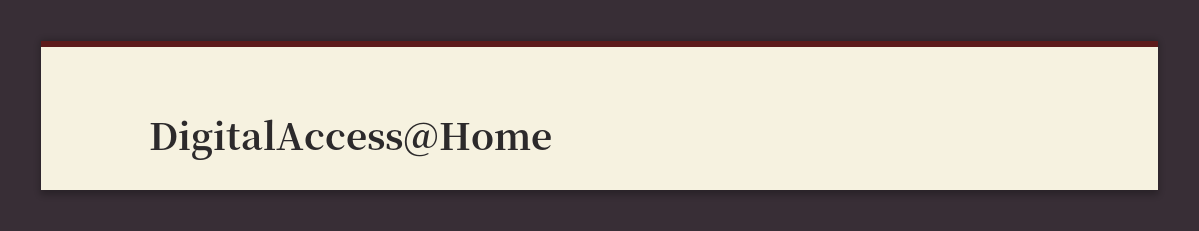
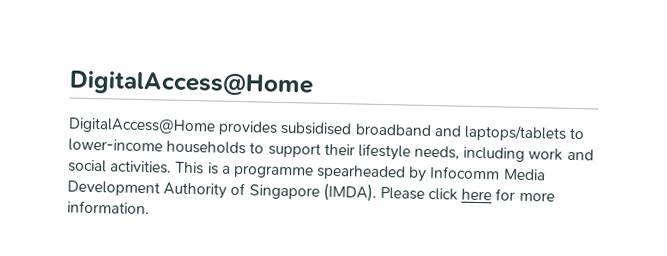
[149,119,552,160] DigitalAccess@Home -> [69,69,314,98] [68,117,586,142] [68,138,594,162] [68,159,546,182] [67,180,555,202] [67,200,150,215] DigitalAccess@Home // DigitalAccess@Home provides subsidised broadband and laptops/tablets to lower-income households to support their lifestyle needs, including work and social activities. This is a programme spearheaded by Infocomm Media Development Authority of Singapore (IMDA). Please click here for more information.

